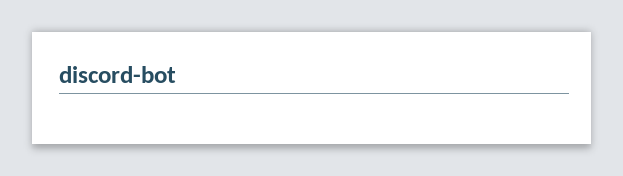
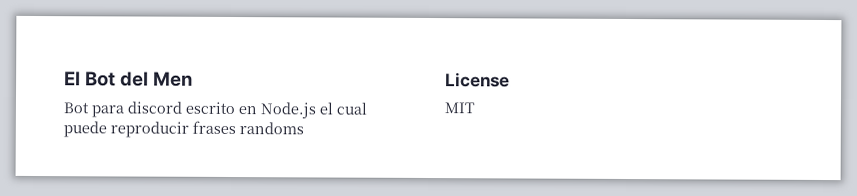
[59,66,176,83] discord-bot -> [64,71,194,87] [63,101,367,119] [63,120,304,138] [445,72,510,88] [444,102,475,114] El Bot del Men // Bot para discord escrito en Node.js el cual puede reproducir frases randoms // License // MIT

